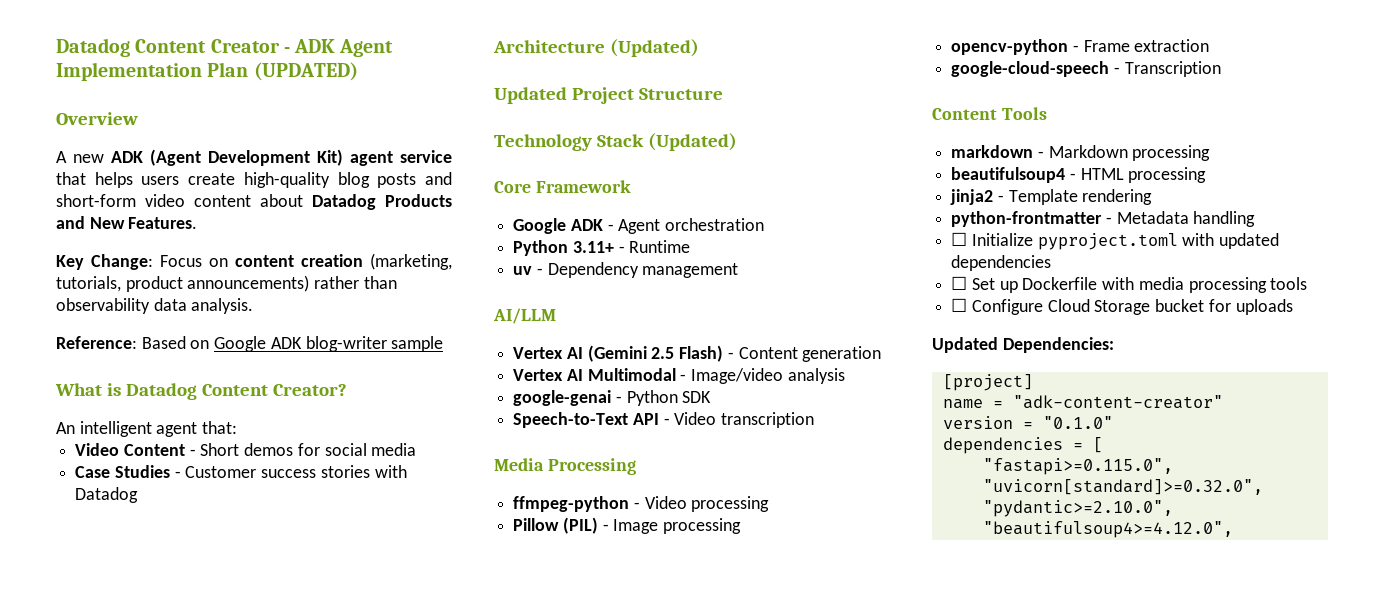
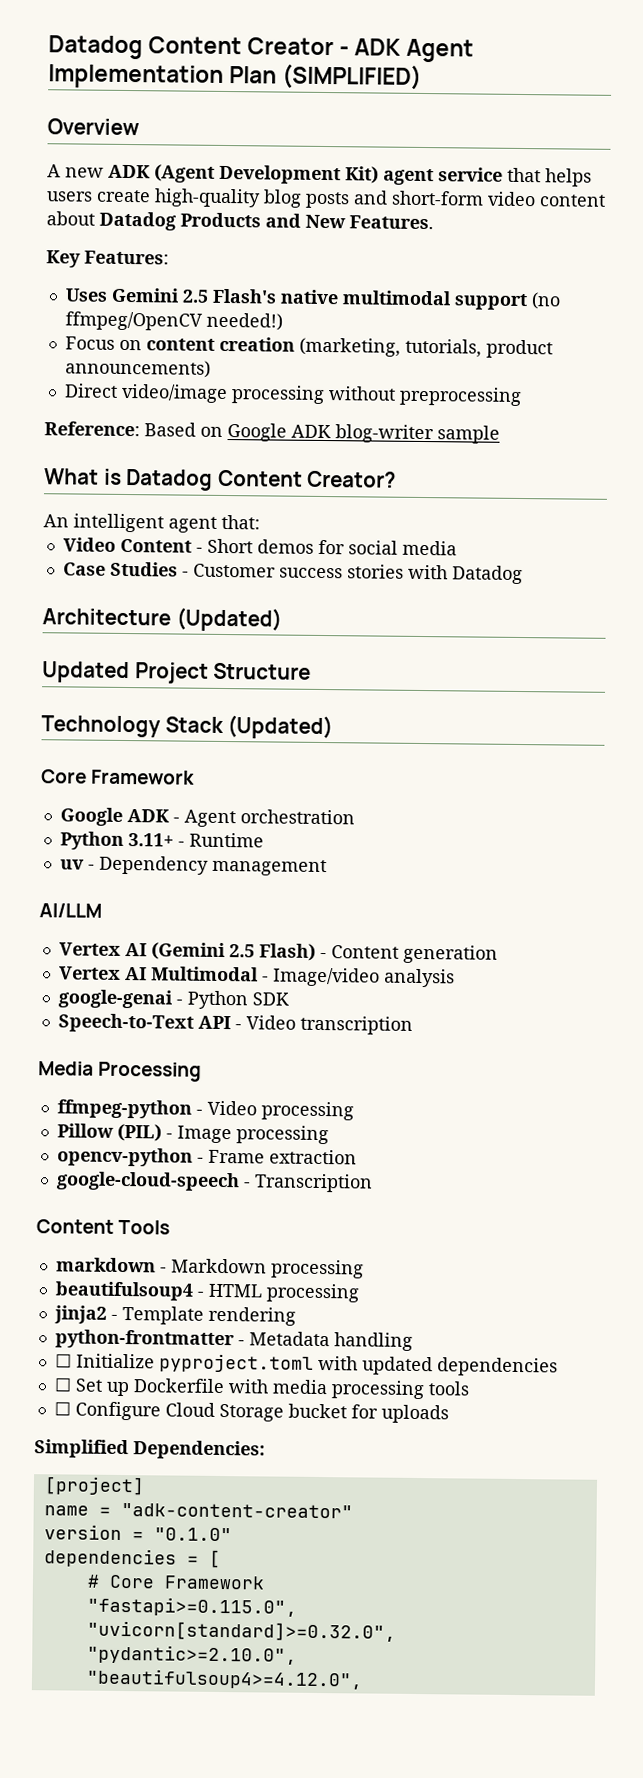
[253,62,358,81] (UPDATED) -> [282,63,423,90] (SIMPLIFIED)
[91,254,153,270] Change: -> [84,250,169,265] [64,287,561,311] [64,311,283,331] Features: // Uses Gemini 2.5 Flash's native multimodal support (no ffmpeg/OpenCV needed!) //
[314,276,397,289] [56,298,254,314] rather than observability data analysis. -> [63,383,522,406] // Direct video/image processing without preprocessing
[932,337,998,353] Updated -> [34,1439,129,1459] Simplified
(1103, 445) none -> [86,1574,265,1590] // # Core Framework

